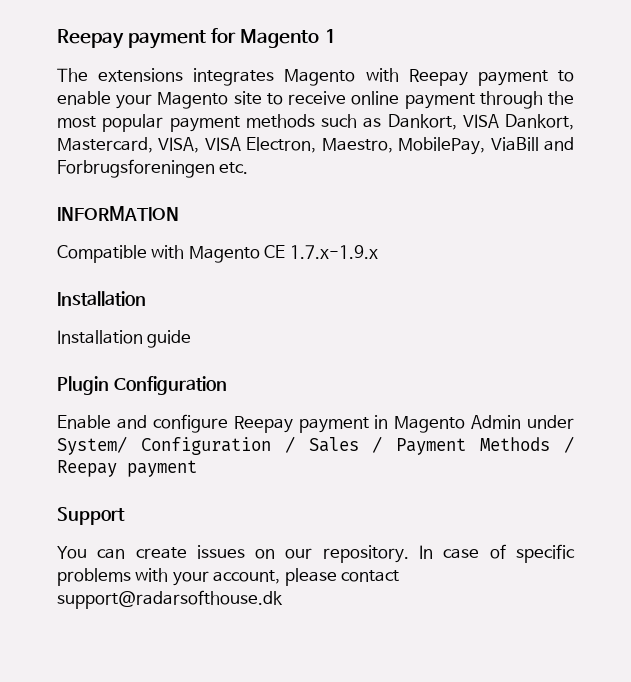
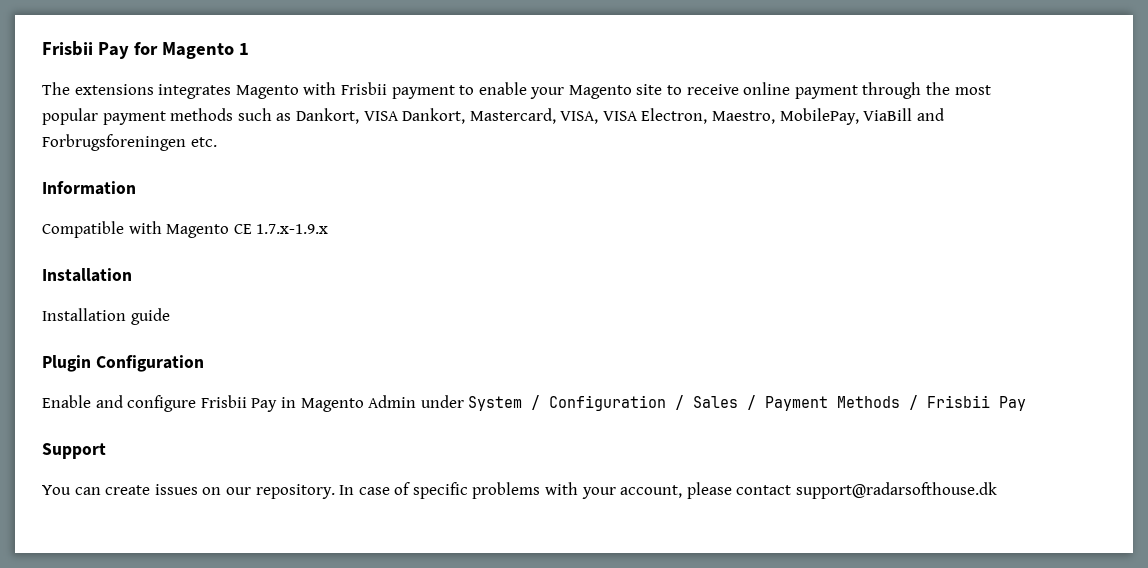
[57,29,207,49] Reepay payment -> [42,41,129,59] Frisbii Pay
[408,69,468,86] Reepay -> [340,82,387,95] Frisbii
[57,206,179,221] INFORMATION -> [42,181,136,195] Information
[233,416,369,433] Reepay payment -> [200,395,278,412] Frisbii Pay
[57,436,127,455] System/ -> [468,395,541,411] System /
[57,460,197,477] Reepay payment -> [927,395,1027,411] Frisbii Pay

